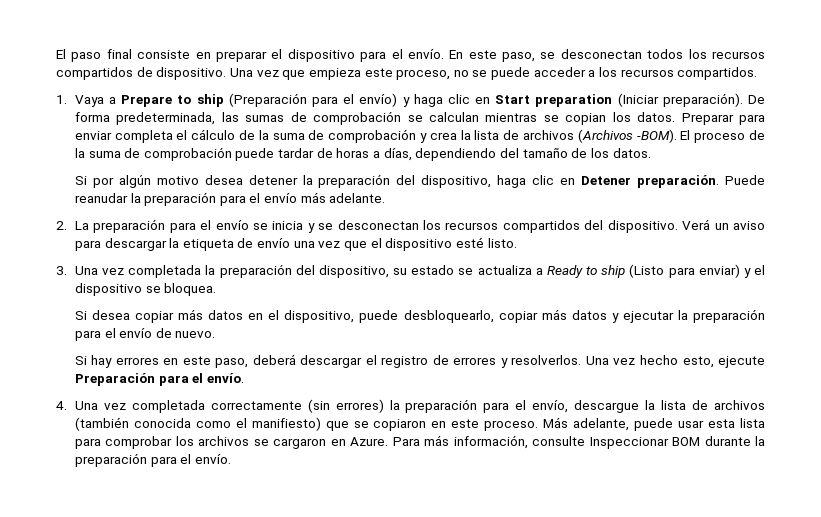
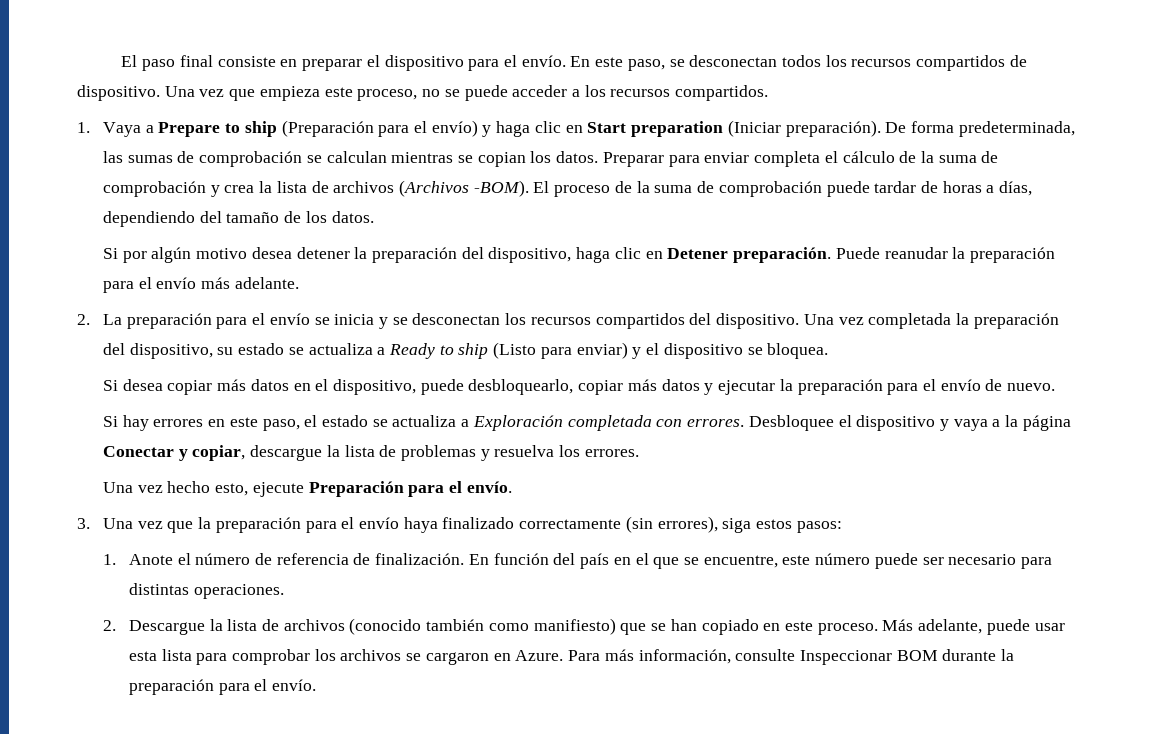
[682,219,765,230] [74,237,517,251] [56,266,67,275] Verá un aviso para descargar la etiqueta de envío una vez que el dispositivo esté listo. // 3. -> (800, 321) none
[252,354,582,368] deberá descargar el registro de errores y resolverlos. -> [304,415,1071,431] [102,445,639,461] el estado se actualiza a Exploración completada con errores. Desbloquee el dispositivo y vaya a la página Conectar y copiar, descargue la lista de problemas y resuelva los errores. //
[56,399,766,413] [74,417,247,431] 4. Una vez completada correctamente (sin errores) la preparación para el envío, descargue la lista de archivos (también conocida como el -> [77,516,842,533] [102,553,1053,569] [128,583,284,599] [102,618,529,635] 3. Una vez que la preparación para el envío haya finalizado correctamente (sin errores), siga estos pasos: // 1. Anote el número de referencia de finalización. En función del país en el que se encuentre, este número puede ser necesario para distintas operaciones. // 2. Descargue la lista de archivos (conocido también como
[373,419,427,431] copiaron -> [670,619,759,635] han copiado

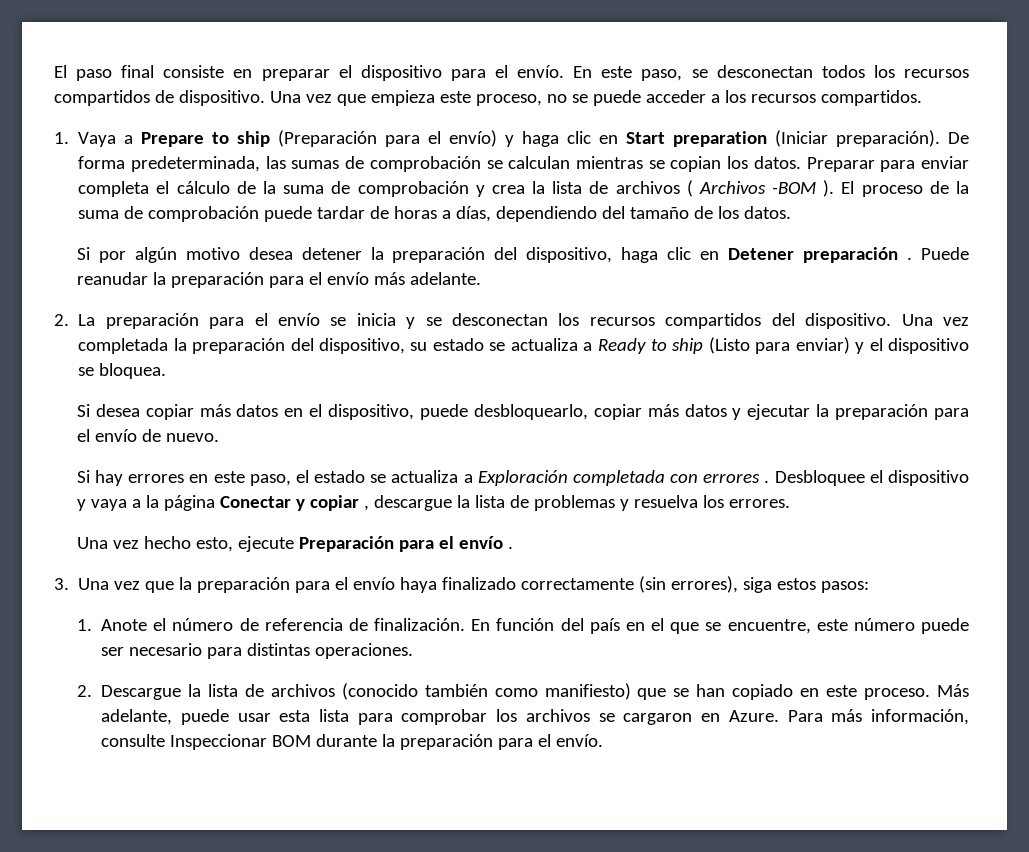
[398,180,529,197] (Archivos -BOM). -> [686,180,835,197] ( Archivos -BOM ).
[733,247,832,263] preparación. -> [803,247,913,263] preparación .
[687,419,745,427] errores. -> [703,473,770,483] errores .
[192,445,246,461] copiar, -> [309,495,369,511] copiar ,
[466,481,512,493] envío. -> [458,536,513,549] envío .

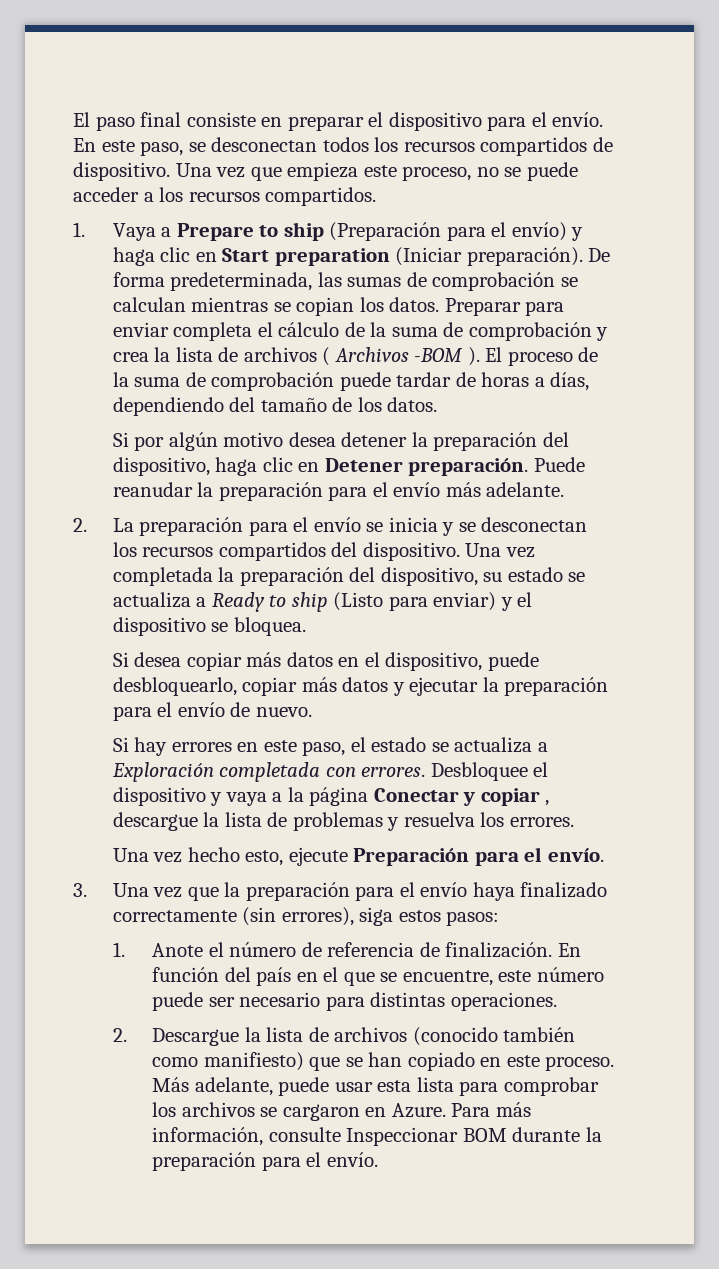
[803,247,913,263] preparación . -> [408,458,529,476] preparación.
[703,473,770,483] errores . -> [361,767,426,777] errores.
[458,536,513,549] envío . -> [547,848,604,862] envío.

